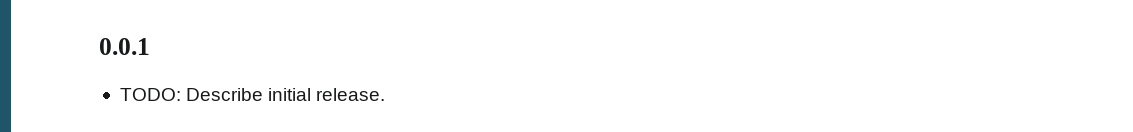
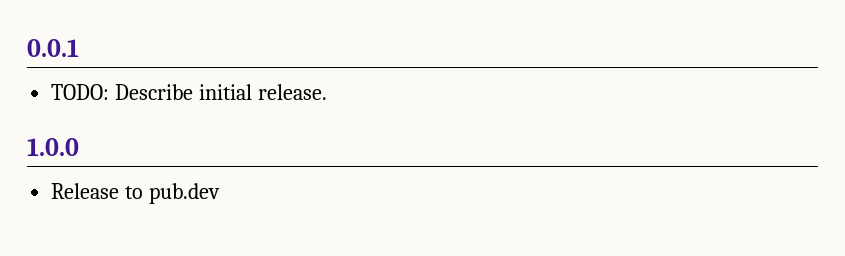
(386, 94) none -> [27,138,79,156] [51,183,221,204] // 1.0.0 // Release to pub.dev

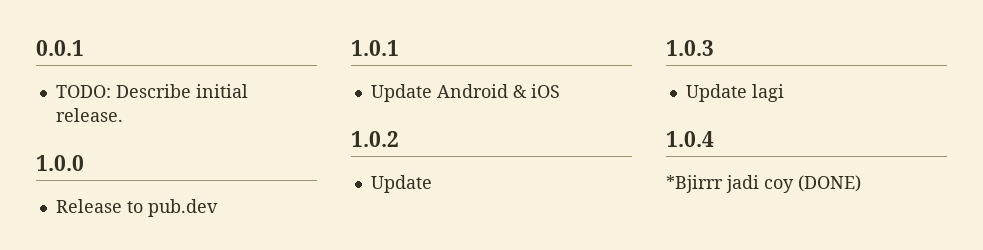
(221, 193) none -> [351,40,399,56] [370,84,560,102] [351,131,399,147] [370,175,432,193] [666,40,714,56] [685,84,784,102] [666,131,714,147] [666,175,861,193] // 1.0.1 // Update Android & iOS // 1.0.2 // Update // 1.0.3 // Update lagi // 1.0.4 // *Bjirrr jadi coy (DONE)

